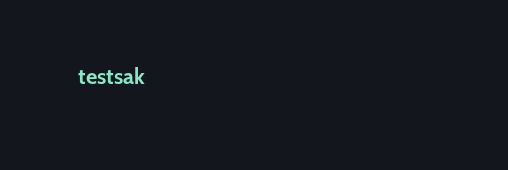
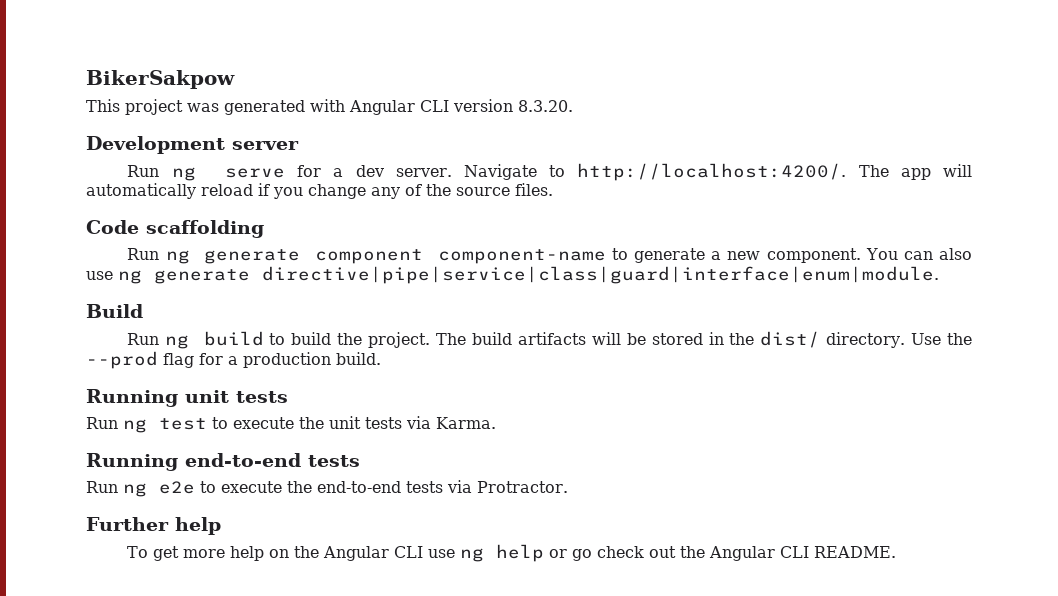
[78,67,145,84] testsak -> [86,70,235,89] [86,99,573,115] [86,136,299,154] [127,163,973,181] [86,183,553,199] [86,220,264,238] [127,248,972,264] [86,266,939,284] [86,304,143,318] [127,331,973,349] [86,351,381,369] [86,389,288,407] [86,416,496,433] [86,453,360,471] [86,480,568,497] [86,517,221,535] [127,544,897,562] BikerSakpow // This project was generated with Angular CLI version 8.3.20. // Development server // Run ng serve for a dev server. Navigate to http://localhost:4200/. The app will automatically reload if you change any of the source files. // Code scaffolding // Run ng generate component component-name to generate a new component. You can also use ng generate directive|pipe|service|class|guard|interface|enum|module. // Build // Run ng build to build the project. The build artifacts will be stored in the dist/ directory. Use the --prod flag for a production build. // Running unit tests // Run ng test to execute the unit tests via Karma. // Running end-to-end tests // Run ng e2e to execute the end-to-end tests via Protractor. // Further help // To get more help on the Angular CLI use ng help or go check out the Angular CLI README.

